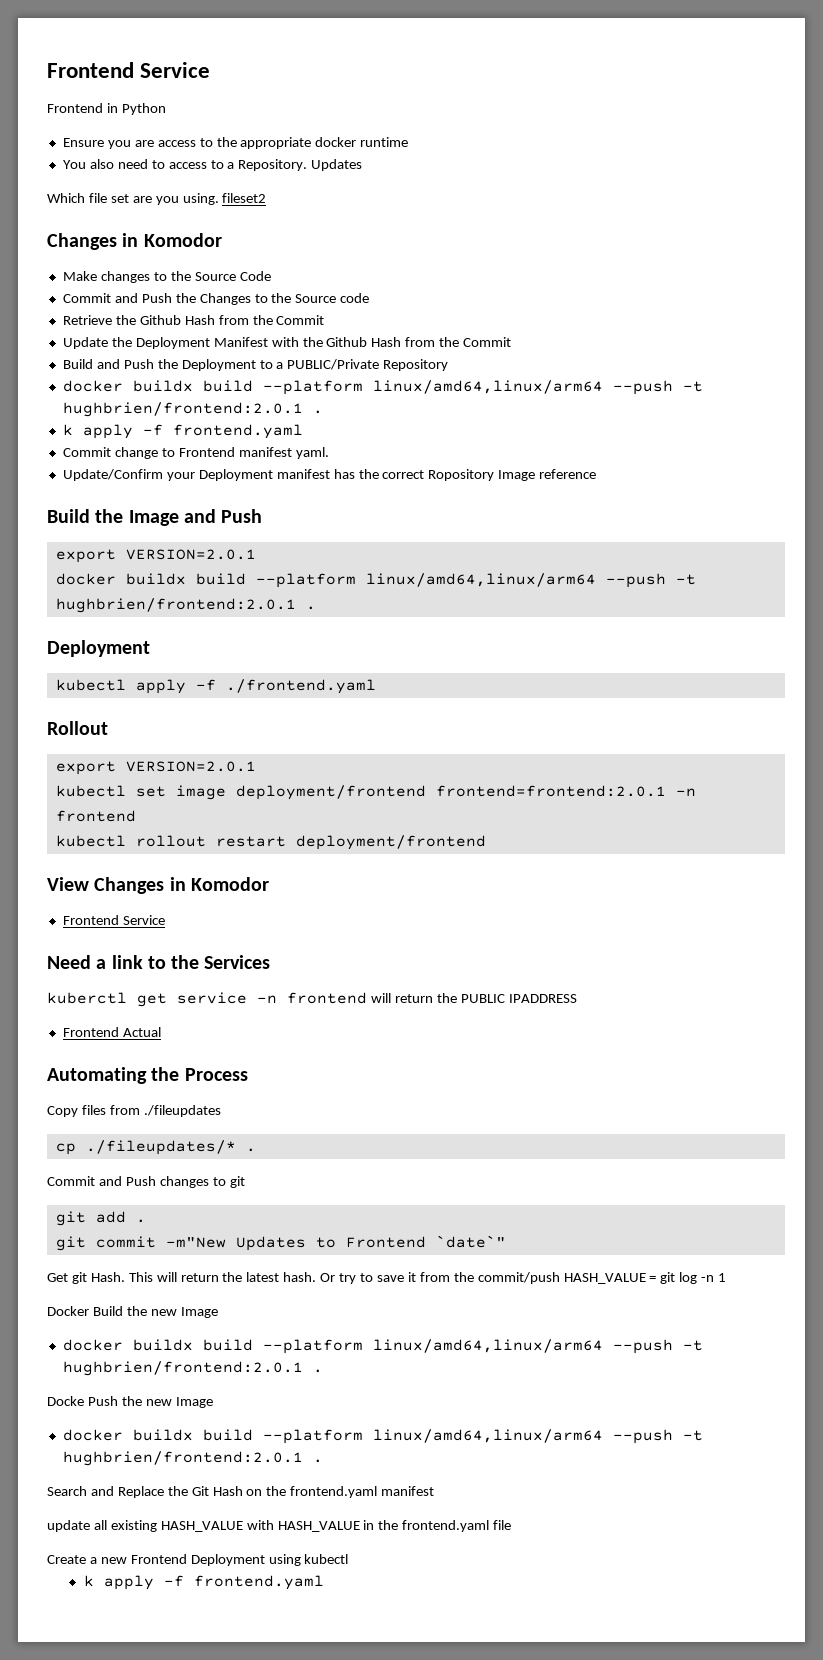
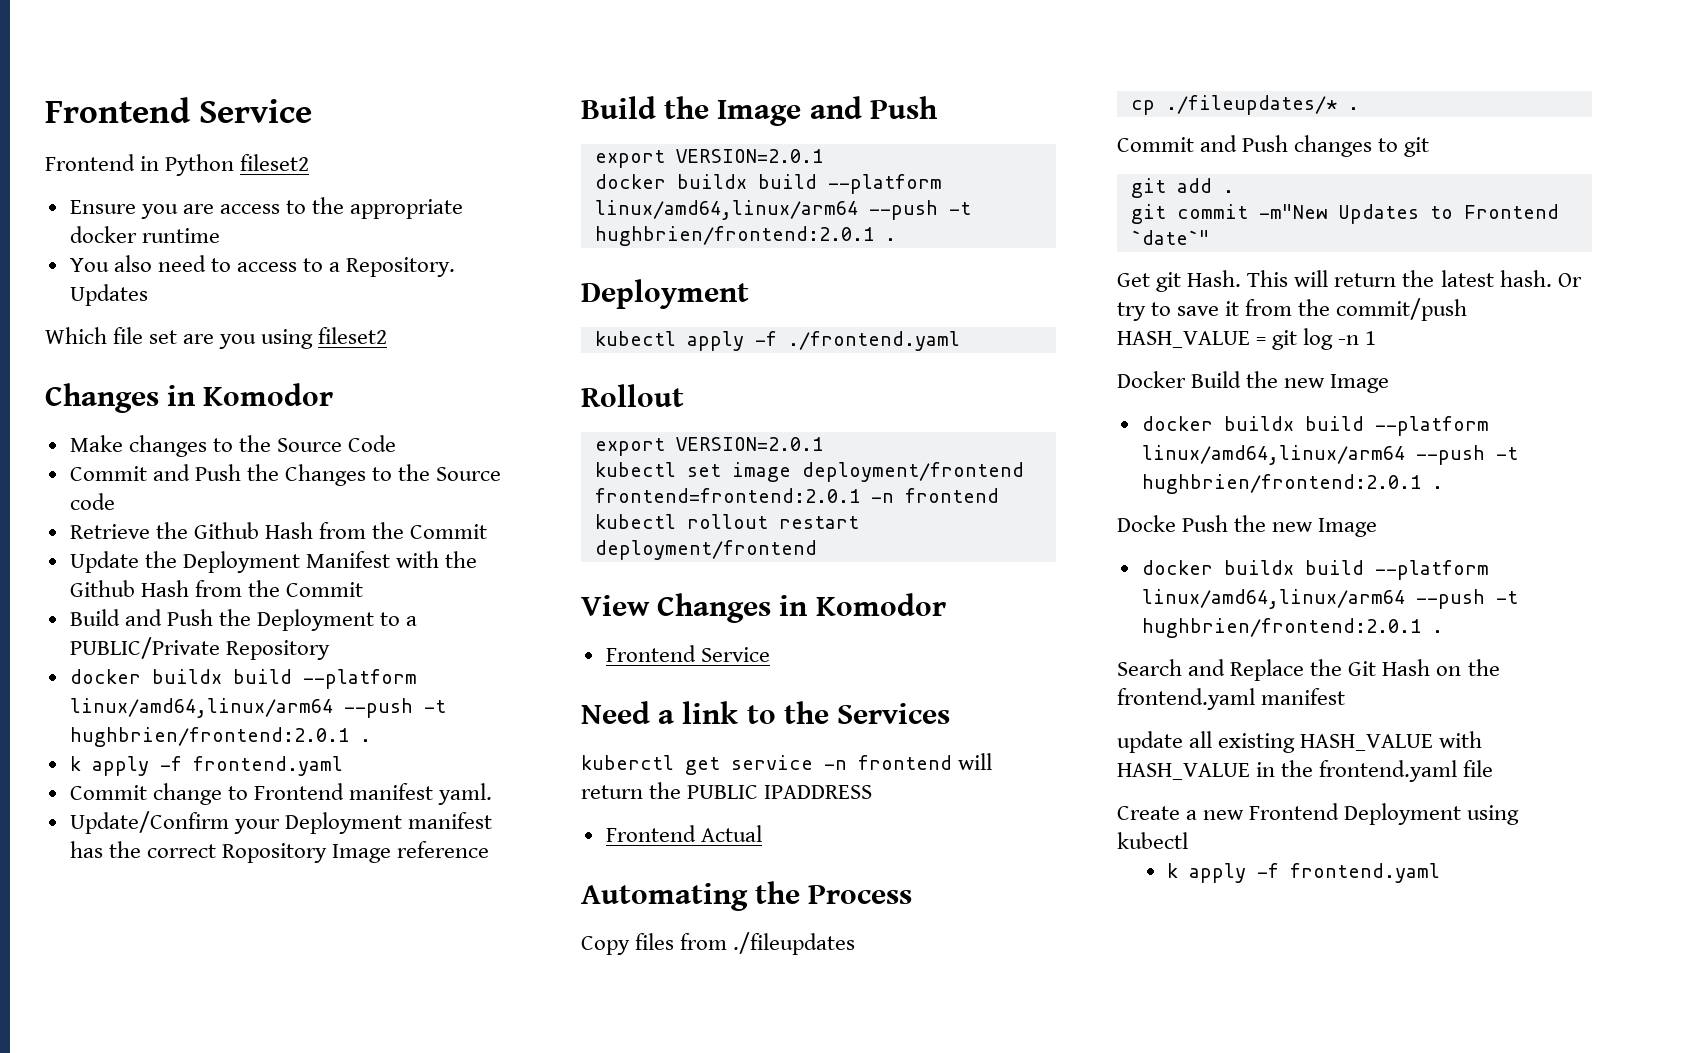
(166, 109) none -> [240,154,310,171] fileset2
[182,193,219,205] using. -> [261,329,314,349] using

